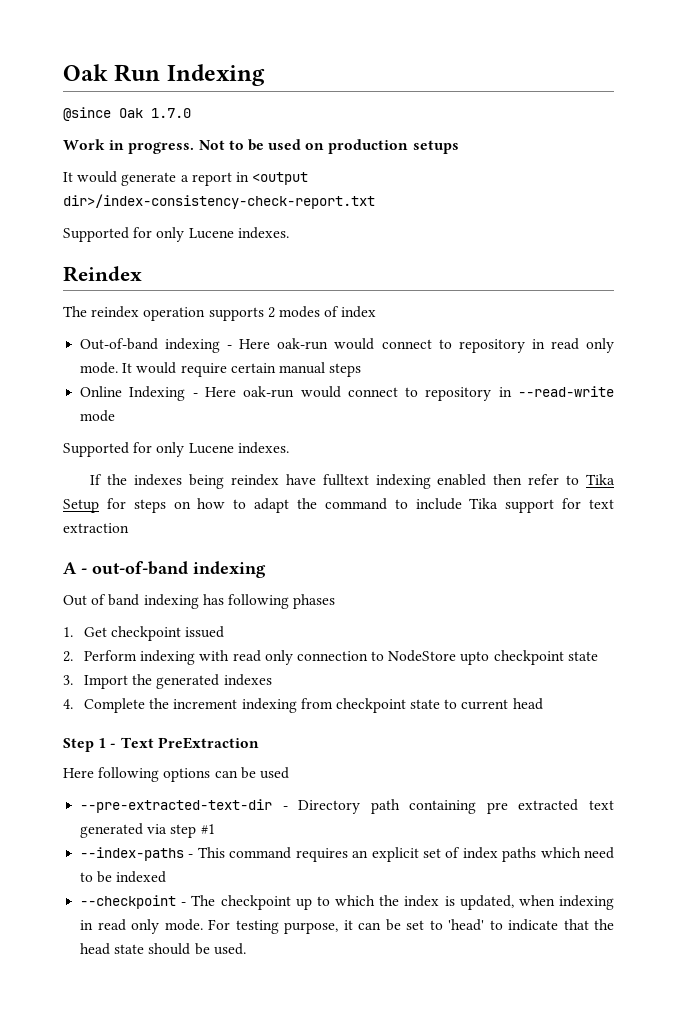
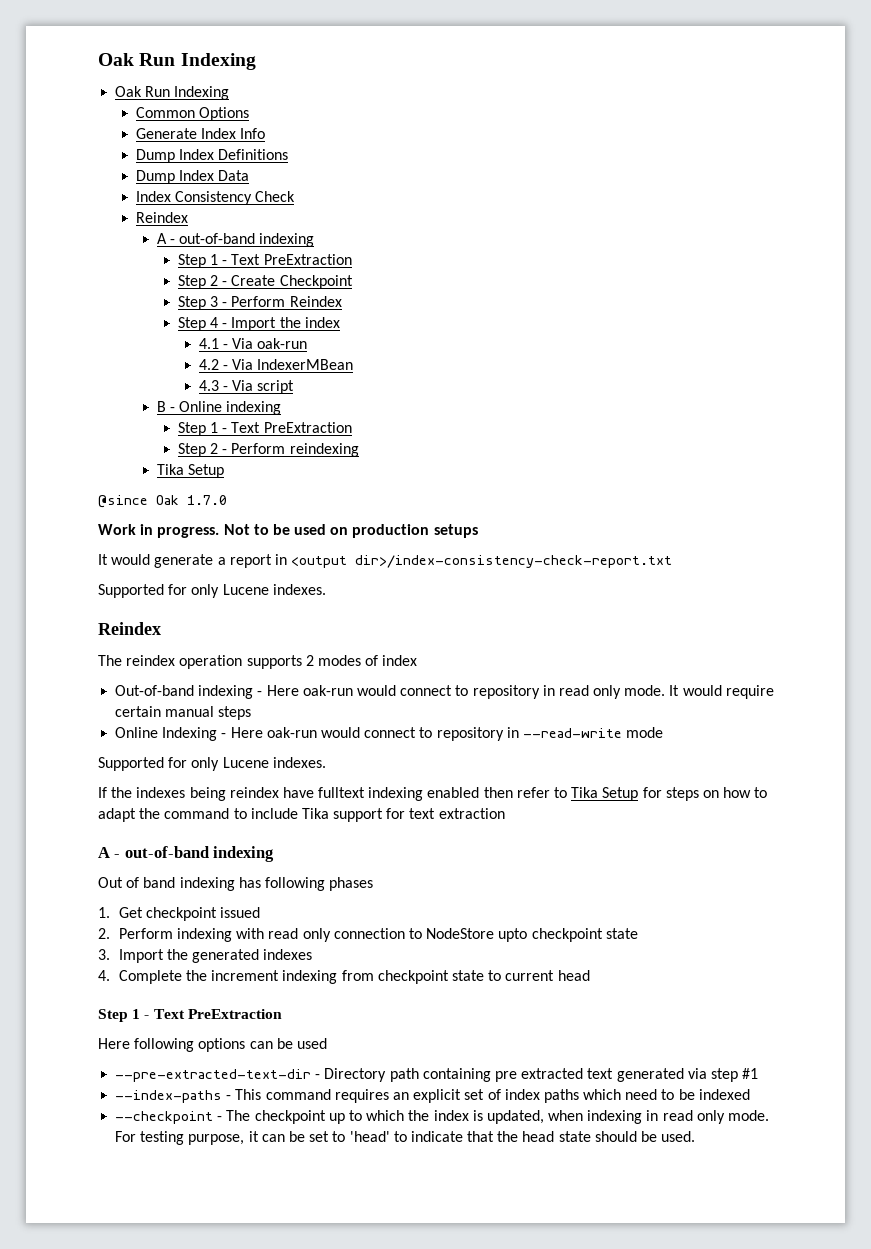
[63,64,265,86] Oak Run Indexing -> [98,53,256,70] [115,86,230,100] [135,107,250,121] [135,128,266,139] [135,149,289,163] [135,170,250,184] [135,191,296,205] [135,212,188,223] [156,233,315,247] [177,254,352,268] [177,275,353,289] [177,296,342,310] [177,317,340,331] [198,338,308,349] [198,359,354,370] [198,380,295,394] [156,401,282,415] [177,422,352,436] [177,443,359,457] [156,464,225,478] Oak Run Indexing // Oak Run Indexing // Common Options // Generate Index Info // Dump Index Definitions // Dump Index Data // Index Consistency Check // Reindex // A - out-of-band indexing // Step 1 - Text PreExtraction // Step 2 - Create Checkpoint // Step 3 - Perform Reindex // Step 4 - Import the index // 4.1 - Via oak-run // 4.2 - Via IndexerMBean // 4.3 - Via script // B - Online indexing // Step 1 - Text PreExtraction // Step 2 - Perform reindexing // Tika Setup

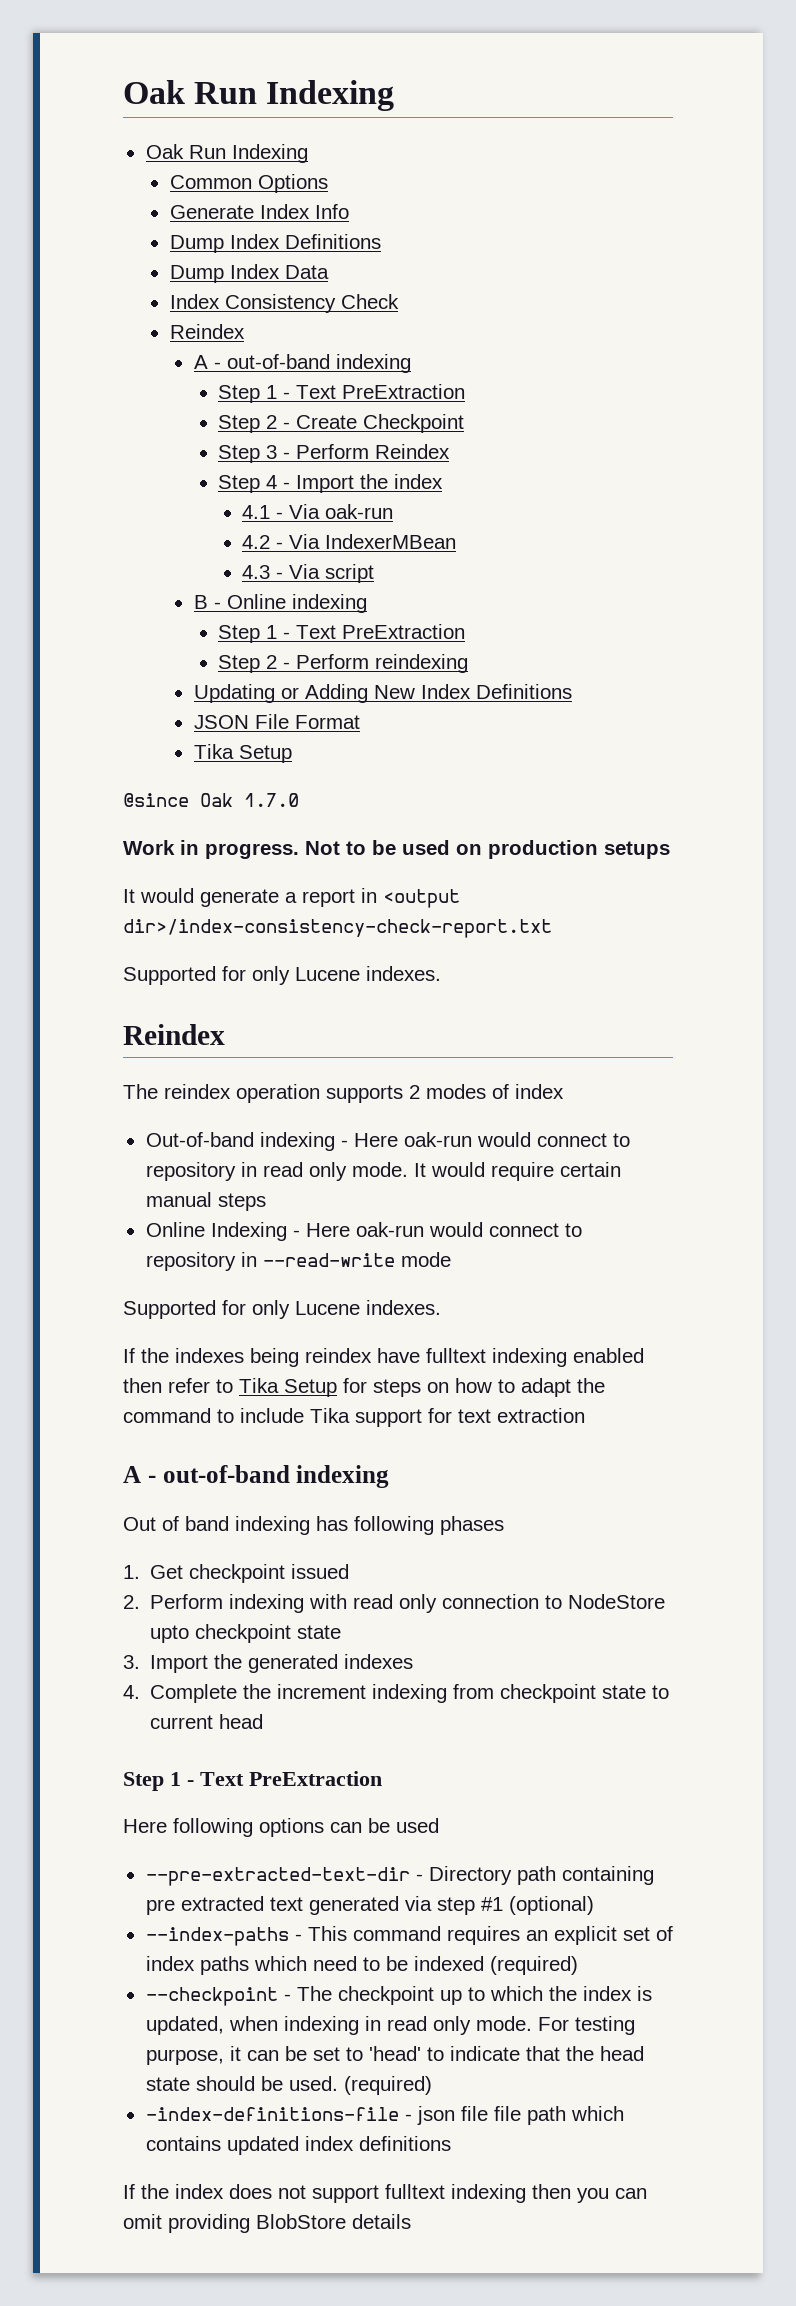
(359, 450) none -> [193,684,572,703] [193,714,360,729] // Updating or Adding New Index Definitions // JSON File Format
(759, 1073) none -> [508,1896,594,1915] (optional)
(750, 1094) none -> [489,1956,578,1975] (required)
(696, 1136) none -> [343,2076,432,2095] [145,2106,624,2125] [145,2136,451,2155] [123,2184,647,2203] [123,2214,411,2233] (required) // -index-definitions-file - json file file path which contains updated index definitions // If the index does not support fulltext indexing then you can omit providing BlobStore details

